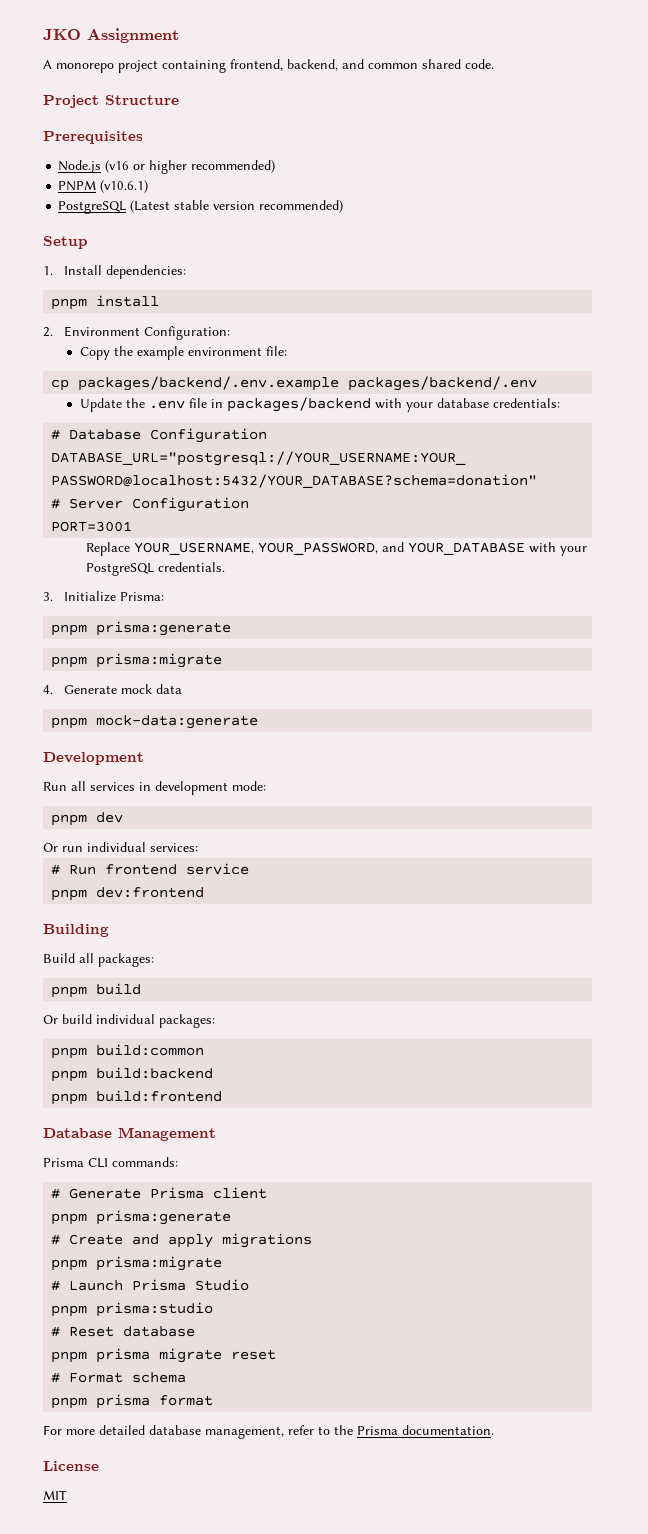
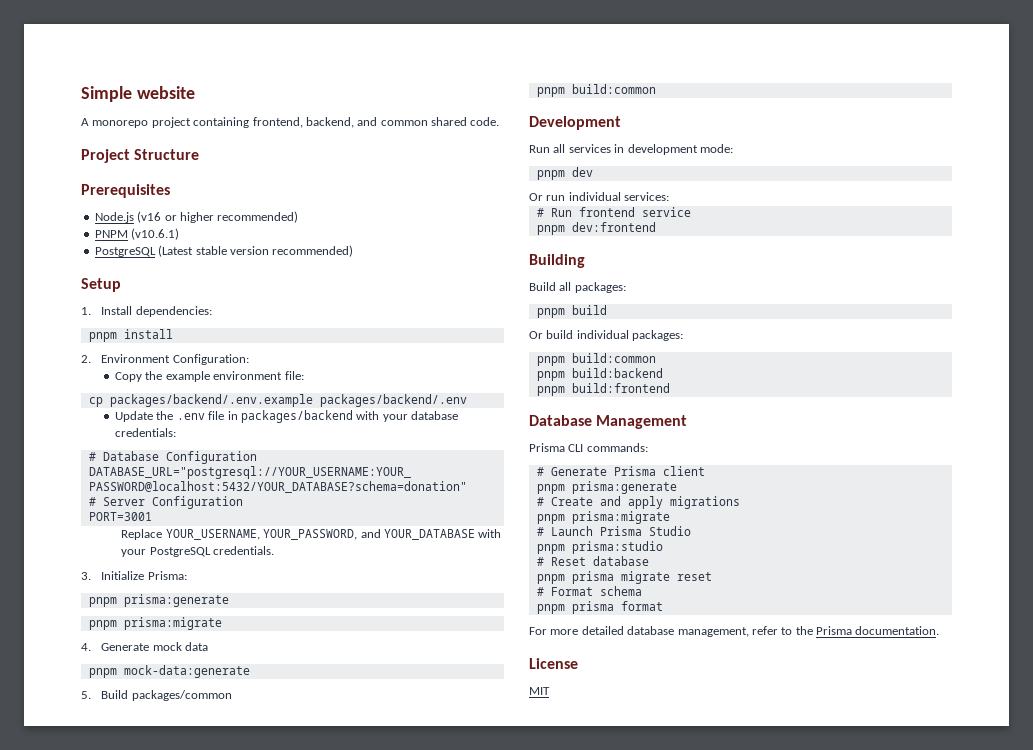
[43,28,179,43] JKO Assignment -> [81,86,195,102] Simple website
(259, 722) none -> [81,690,232,701] [536,84,656,97] // 5. Build packages/common // pnpm build:common

